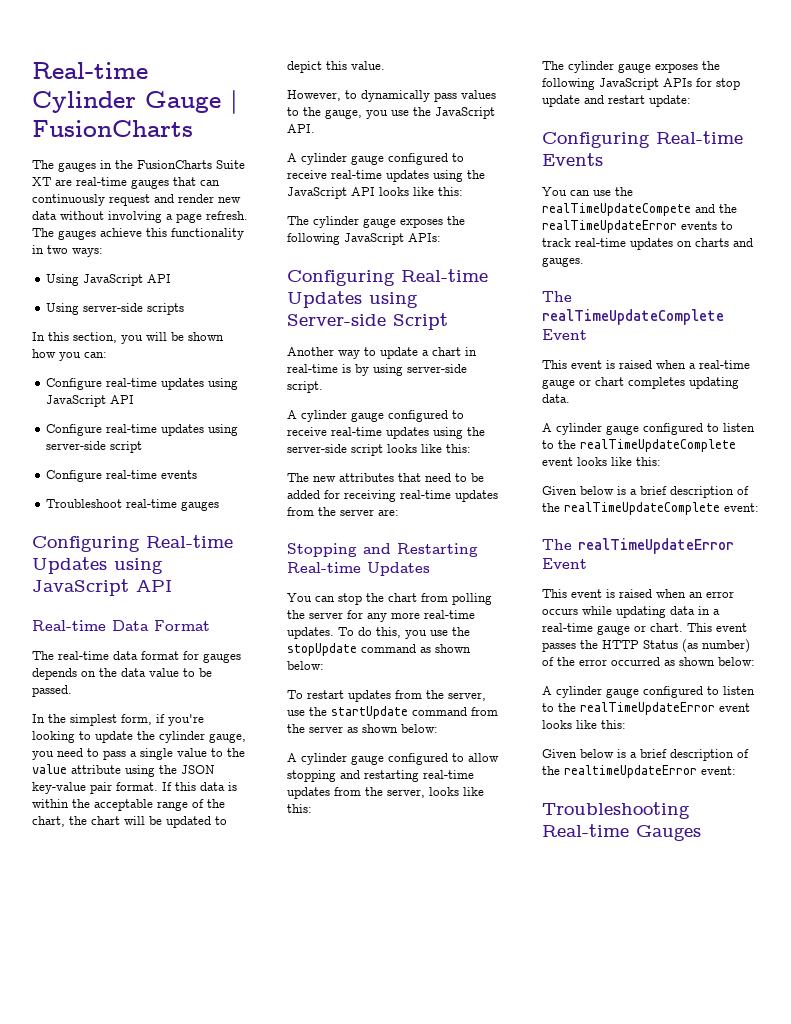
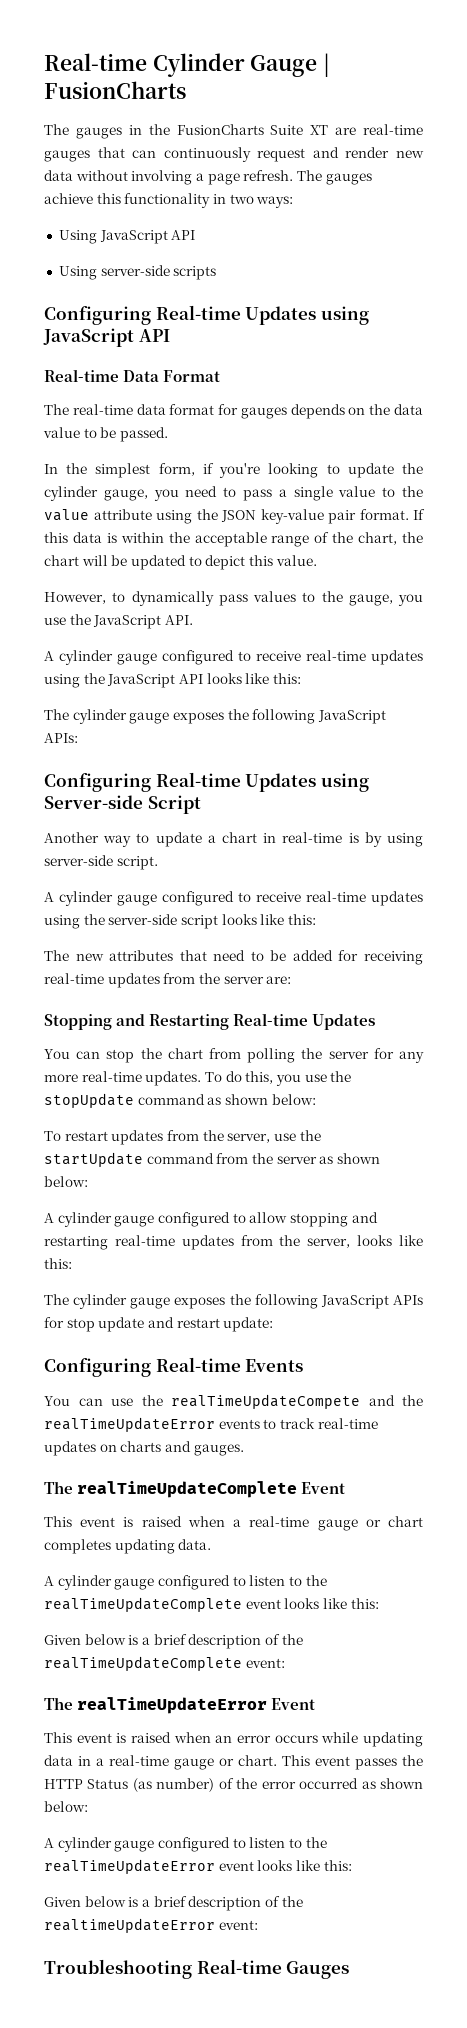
[32,332,224,344] [32,349,107,361] [46,378,239,390] [46,395,135,407] [46,424,239,436] [46,441,143,453] [46,470,198,482] [46,499,220,511] // In this section, you will be shown how you can: // Configure real-time updates using JavaScript API // Configure real-time updates using server-side script // Configure real-time events // Troubleshoot real-time gauges -> (217, 273) none

